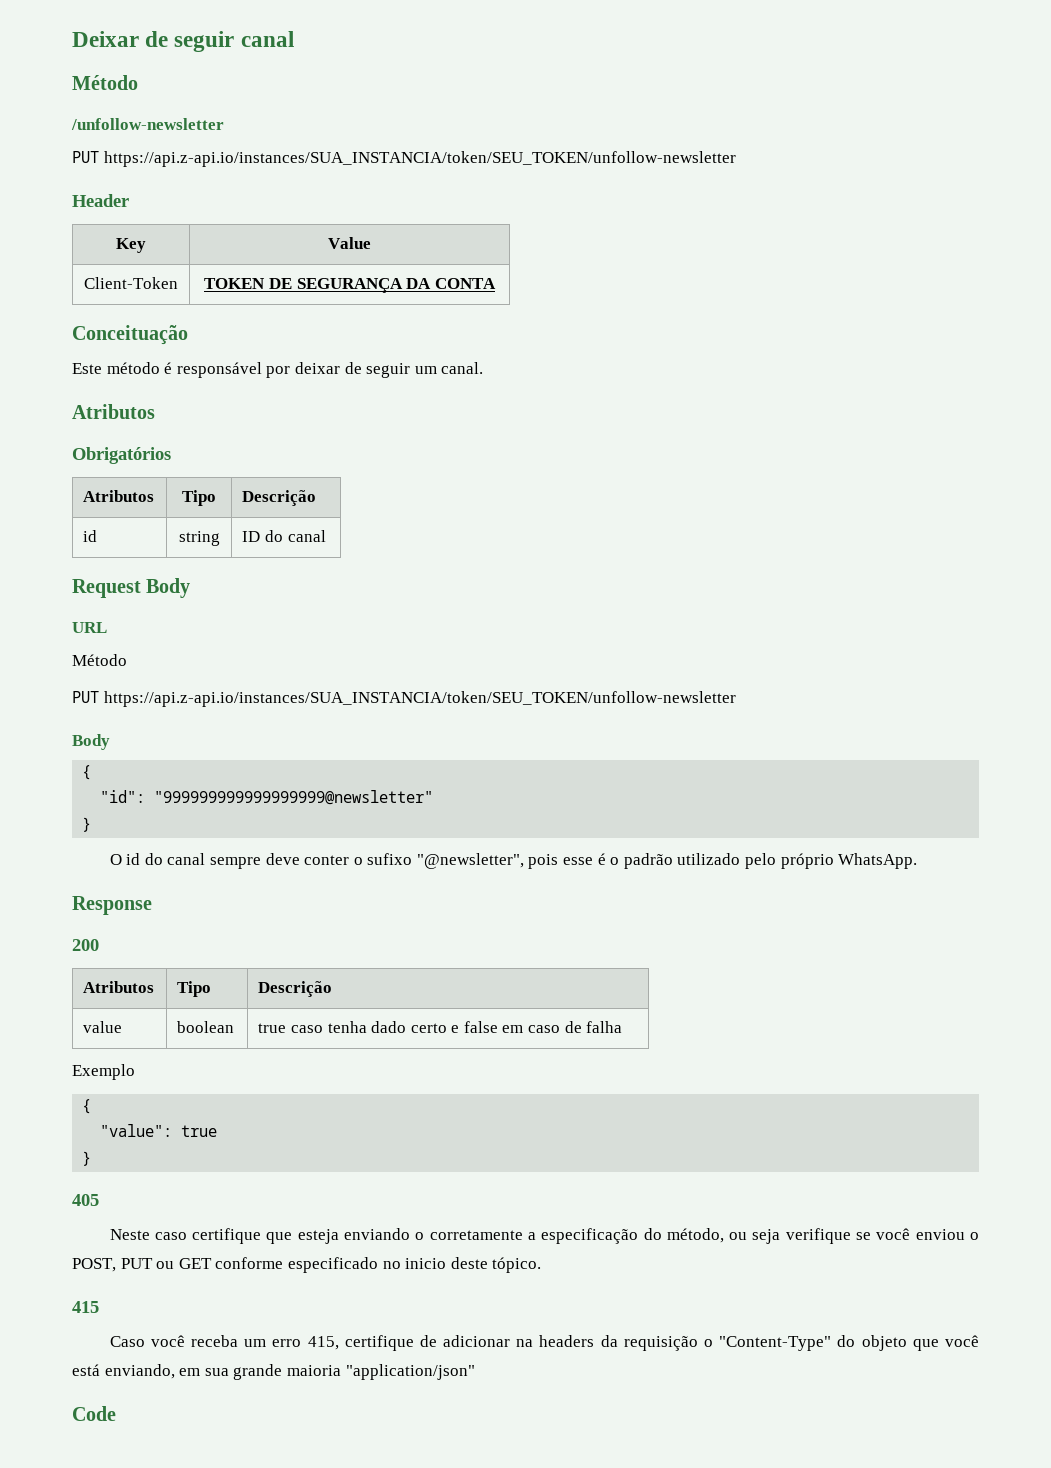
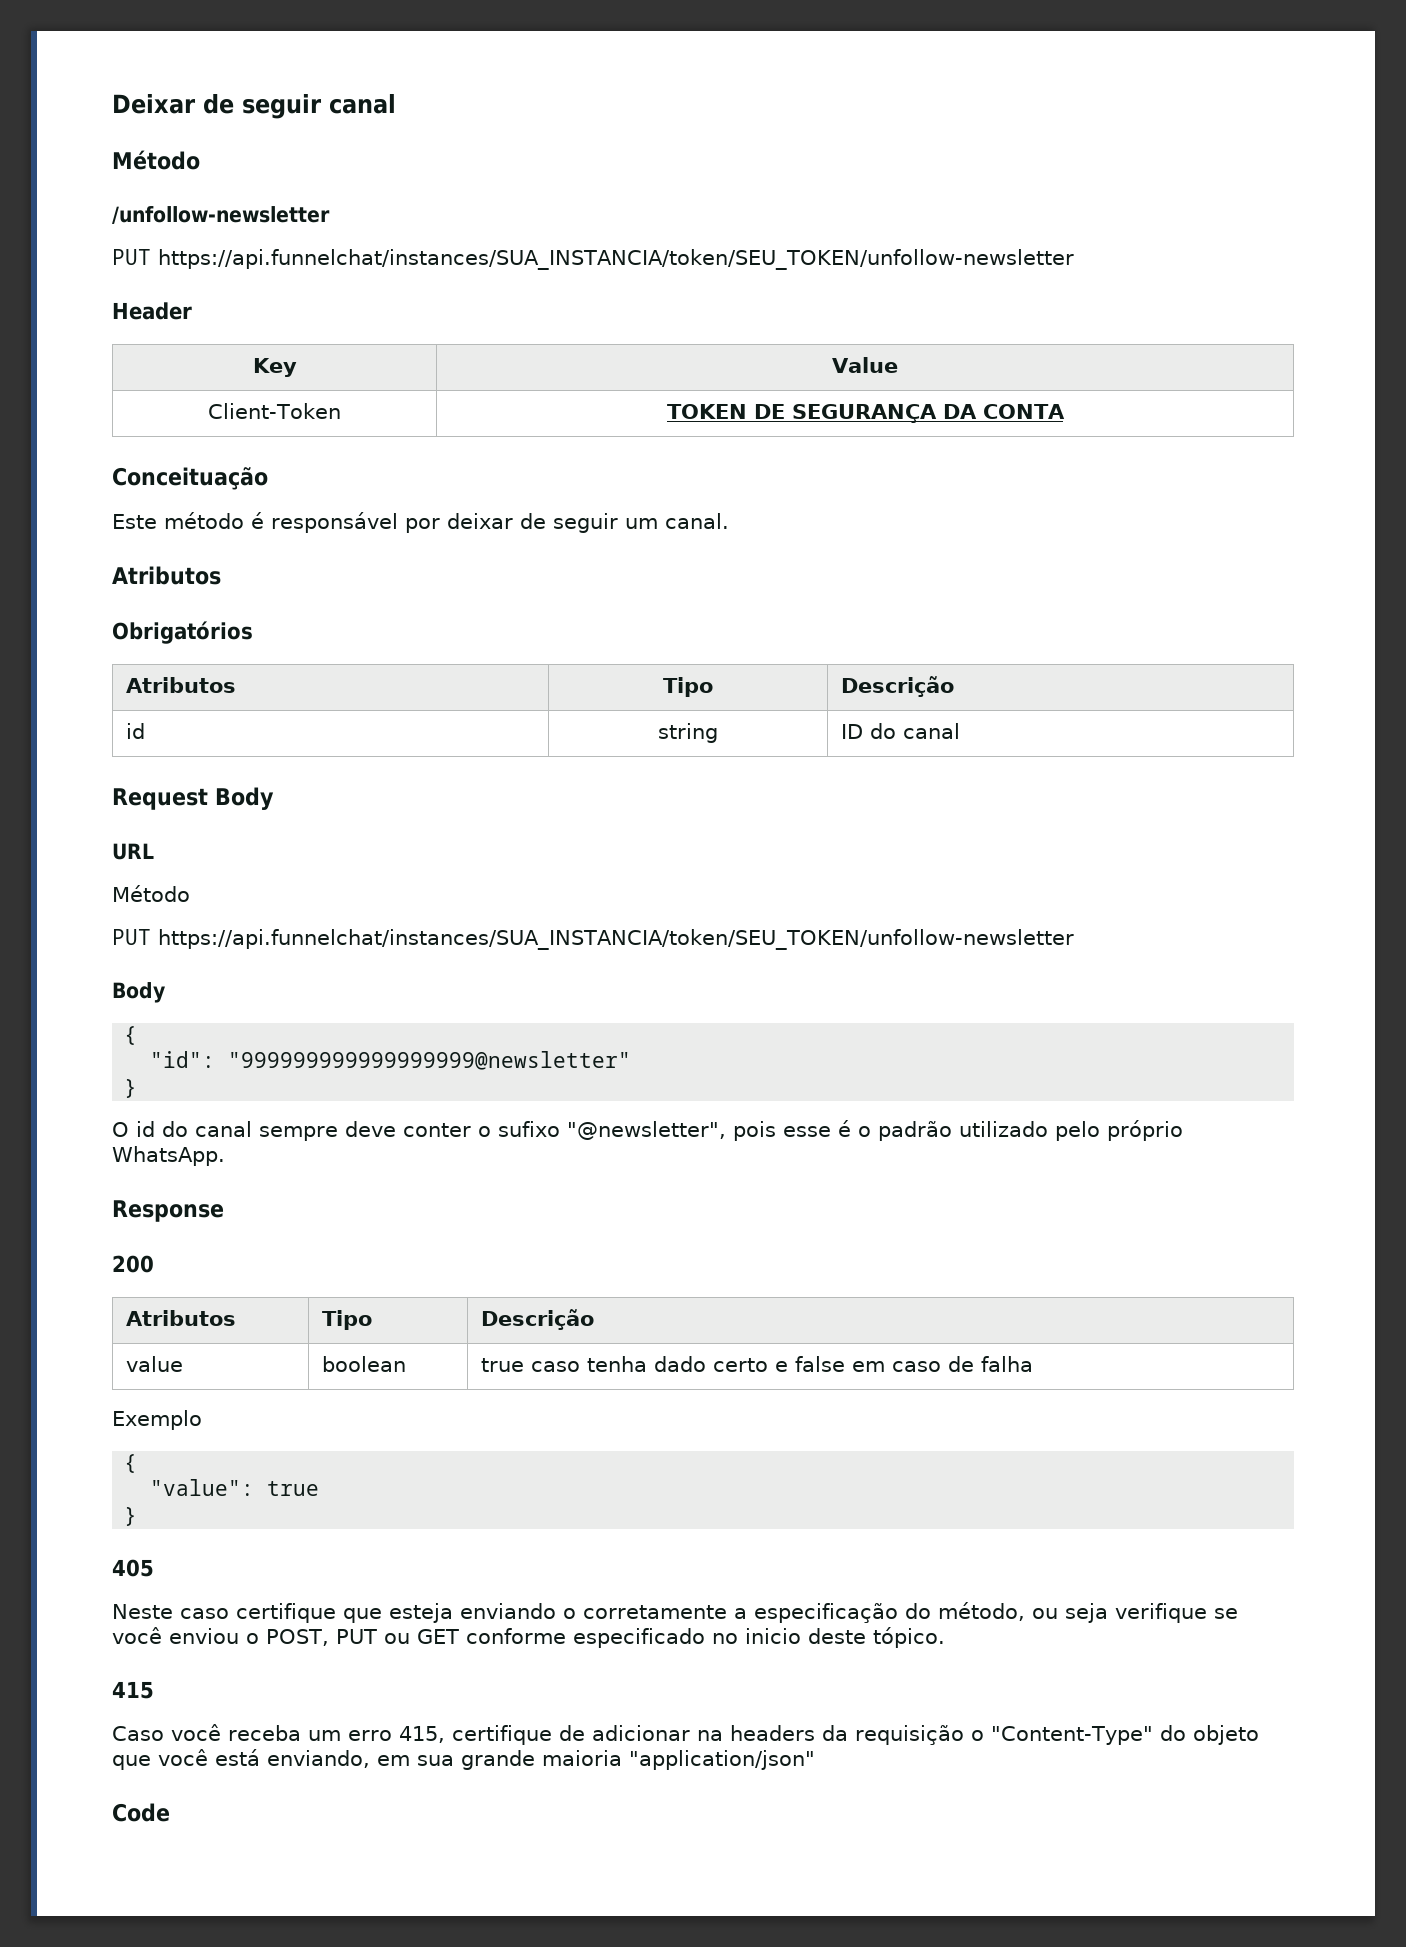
[103,151,736,167] https://api.z-api.io/instances/SUA_INSTANCIA/token/SEU_TOKEN/unfollow-newsletter -> [158,249,1074,270] https://api.funnelchat/instances/SUA_INSTANCIA/token/SEU_TOKEN/unfollow-newsletter
[103,691,736,707] https://api.z-api.io/instances/SUA_INSTANCIA/token/SEU_TOKEN/unfollow-newsletter -> [158,929,1074,950] https://api.funnelchat/instances/SUA_INSTANCIA/token/SEU_TOKEN/unfollow-newsletter

